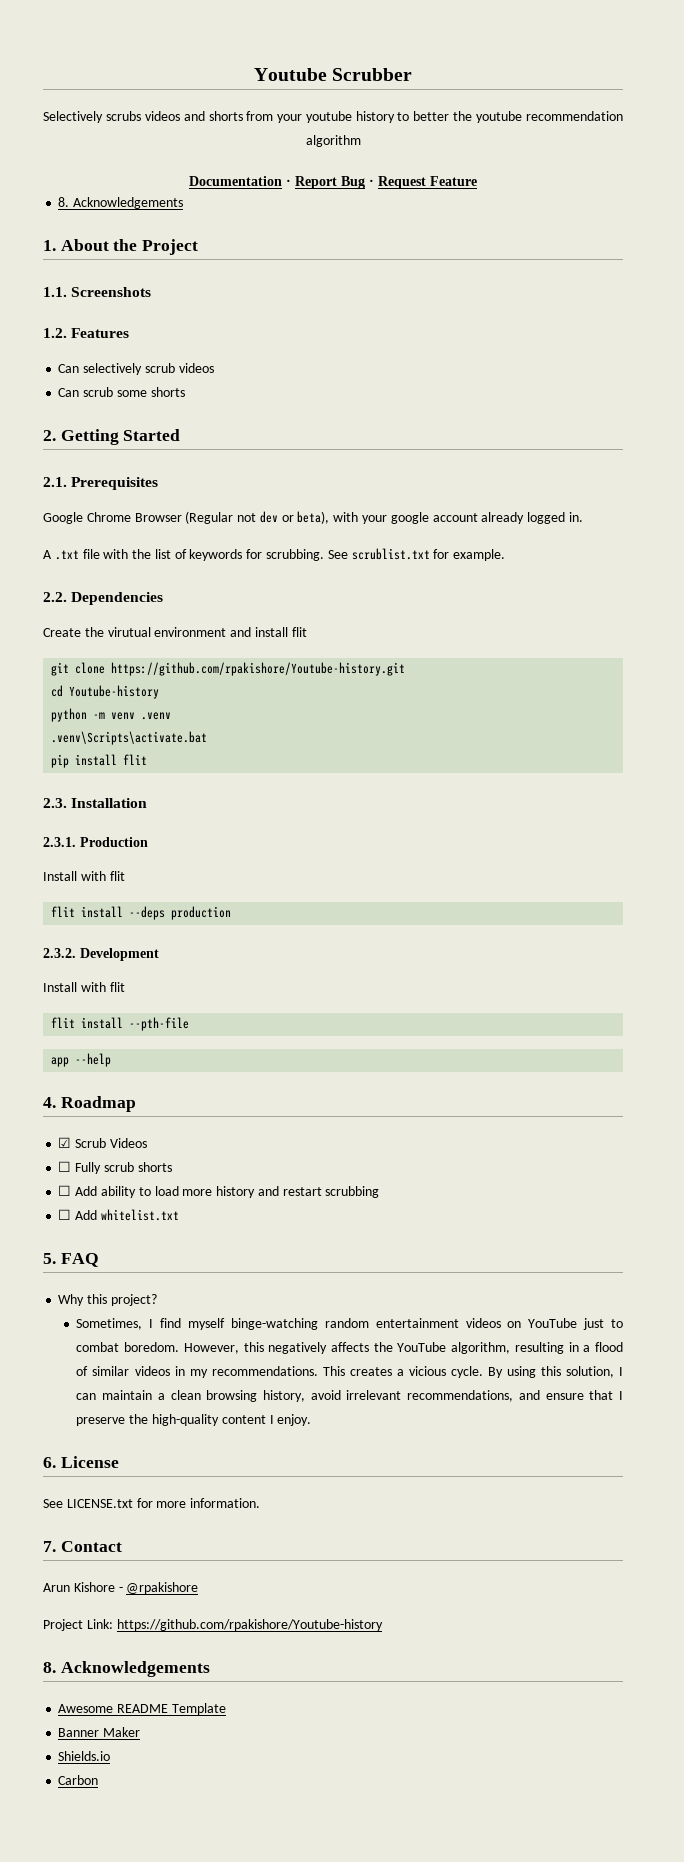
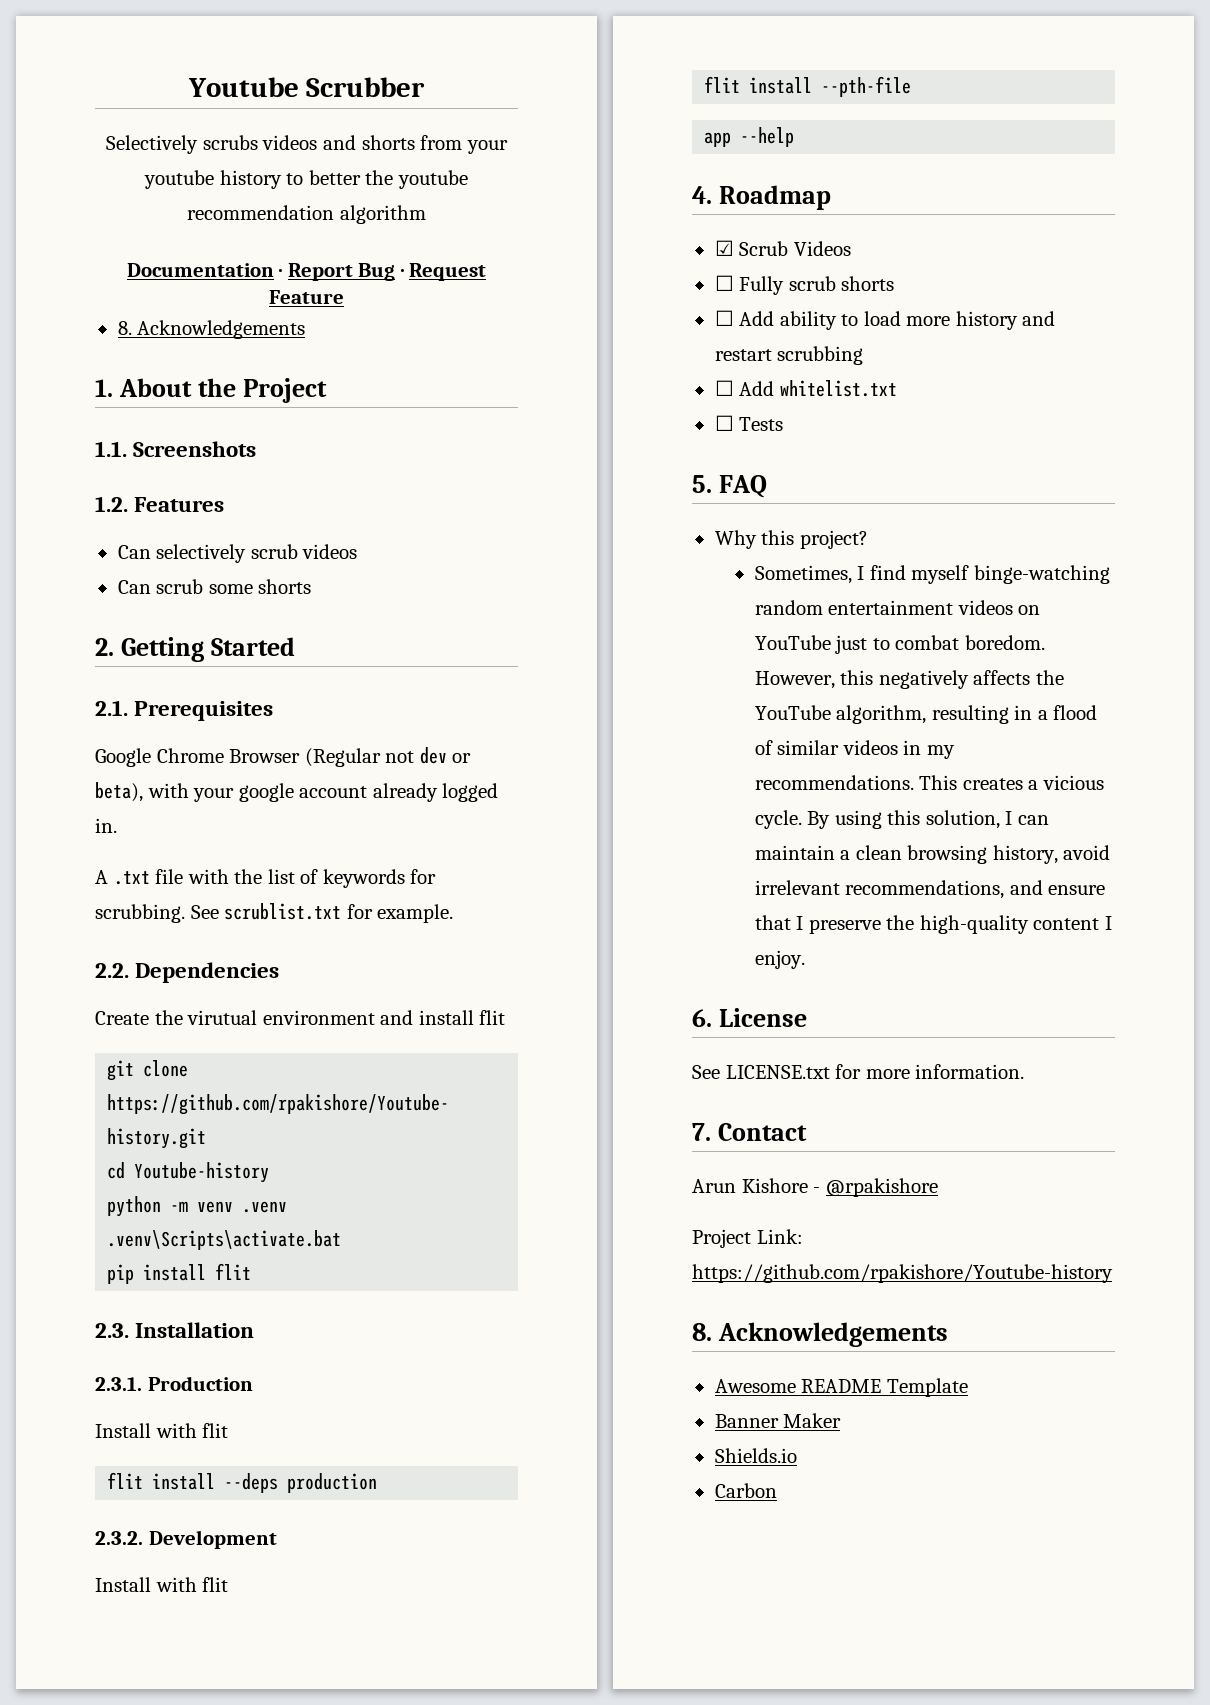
(179, 1215) none -> [714,415,784,431] // ☐ Tests

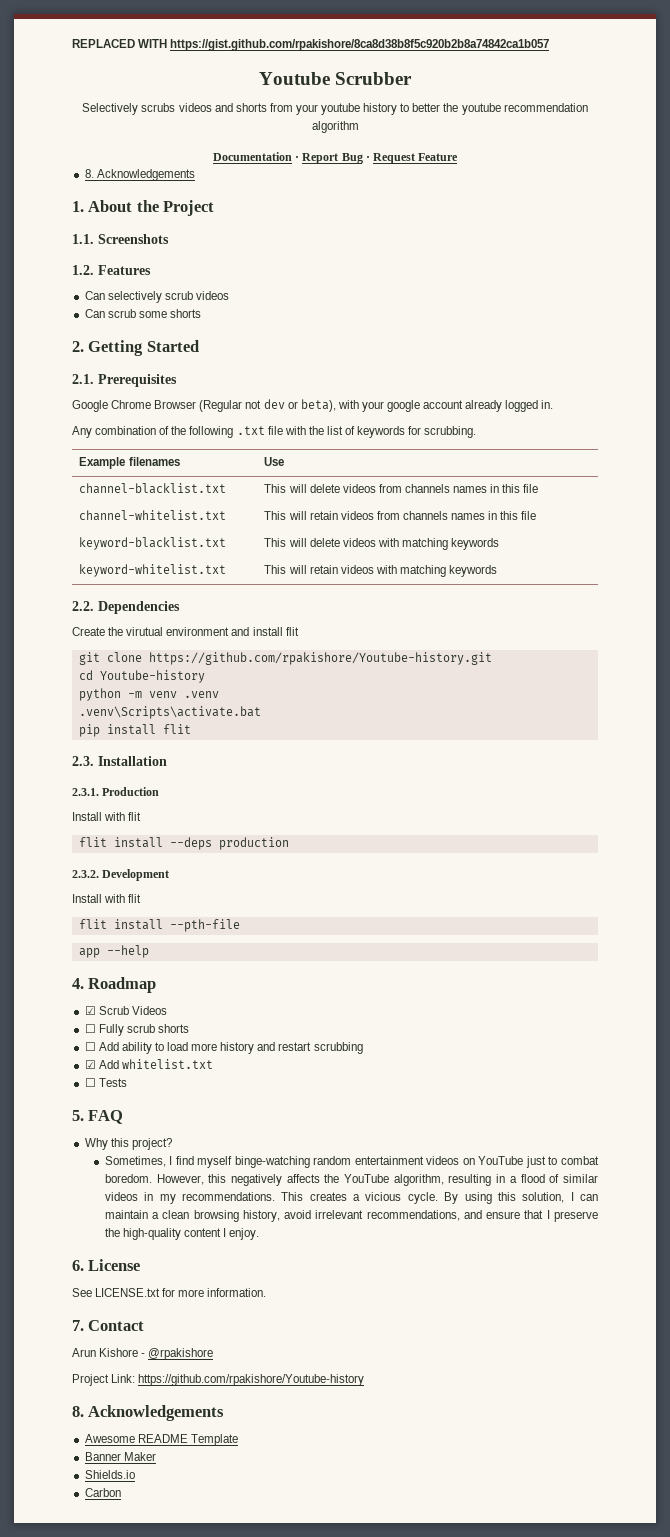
(187, 87) none -> [72,39,550,51] REPLACED WITH https://gist.github.com/rpakishore/8ca8d38b8f5c920b2b8a74842ca1b057 //
[95,870,108,884] A -> [72,426,234,438] Any combination of the following
[190,903,454,923] See scrublist.txt for example. -> [79,457,180,469] [264,457,285,466] [79,483,227,494] [264,484,539,493] [79,510,227,521] [264,511,537,520] [79,537,227,550] [264,538,500,550] [79,564,227,577] [264,565,498,577] // Example filenames | Use // channel-blacklist.txt | This will delete videos from channels names in this file // channel-whitelist.txt | This will retain videos from channels names in this file // keyword-blacklist.txt | This will delete videos with matching keywords // keyword-whitelist.txt | This will retain videos with matching keywords
[714,380,734,396] ☐ -> [84,1060,96,1069] ☑

